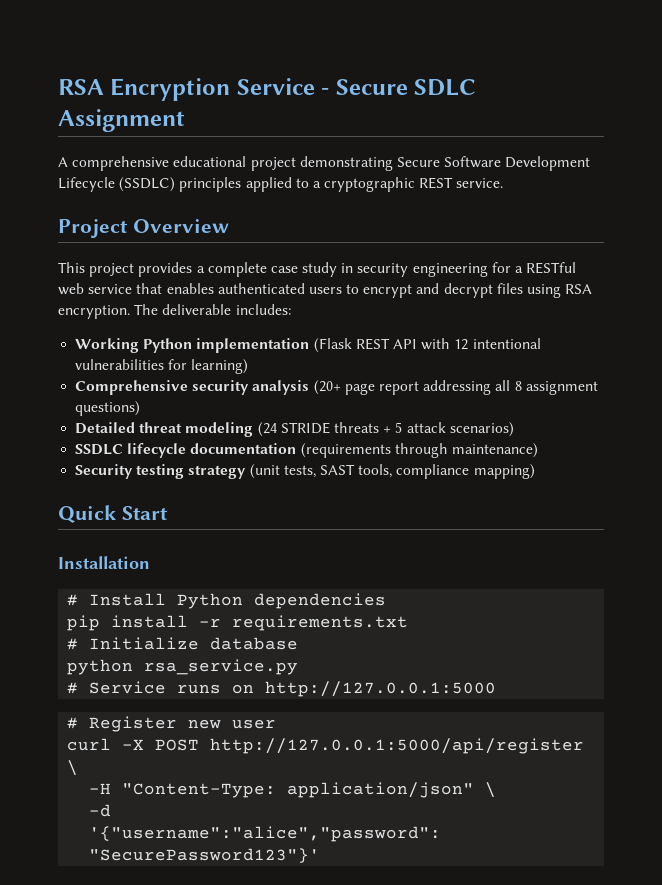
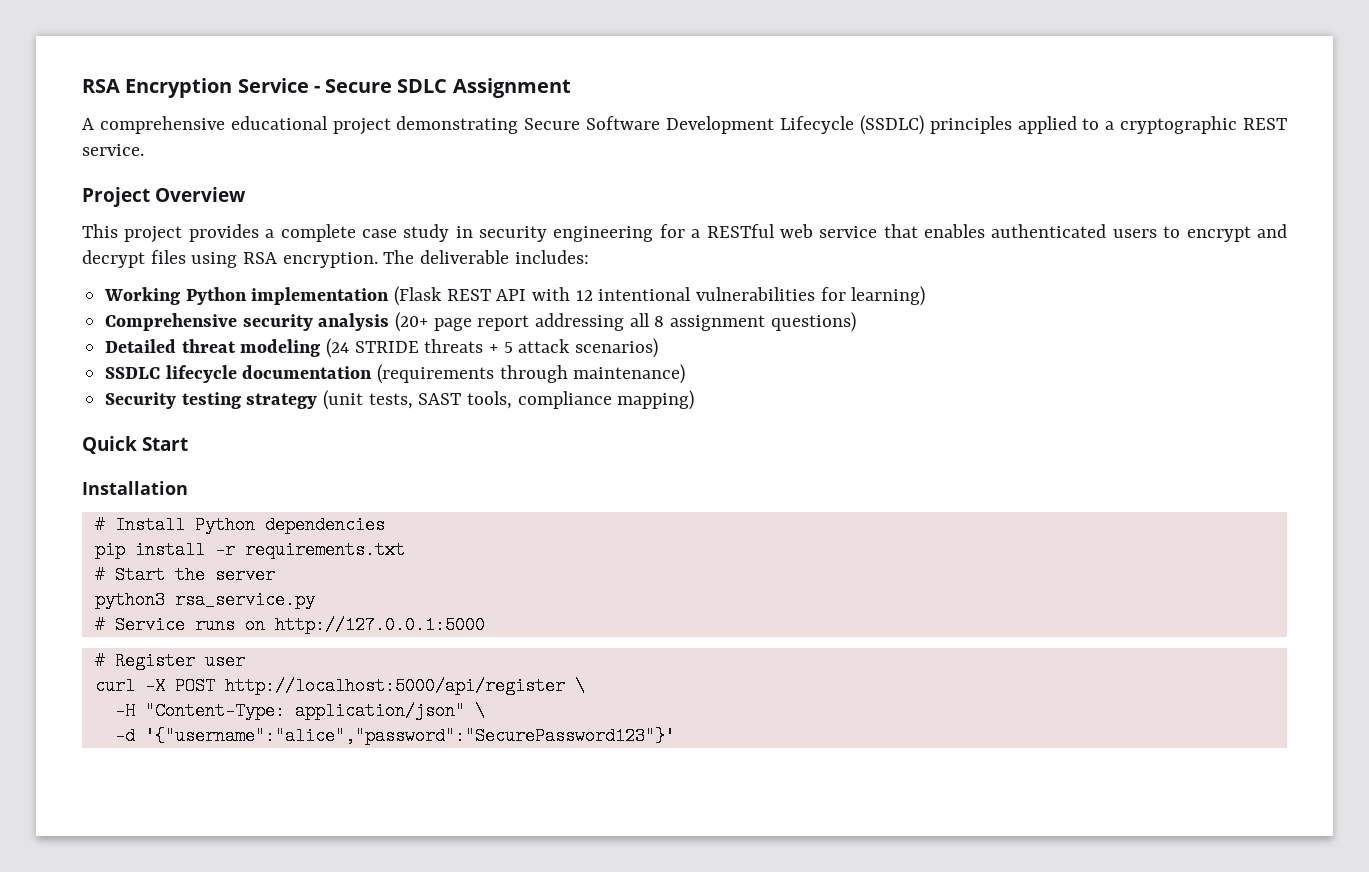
[89,637,299,650] [67,659,134,675] Initialize database // python -> [114,566,275,584] [94,591,165,609] Start the server // python3
[188,719,222,729] new -> (195, 661) none
[210,738,585,754] http://127.0.0.1:5000/api/register -> [224,677,565,695] http://localhost:5000/api/register

